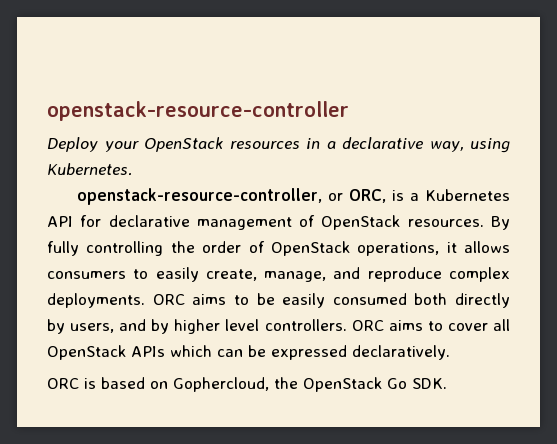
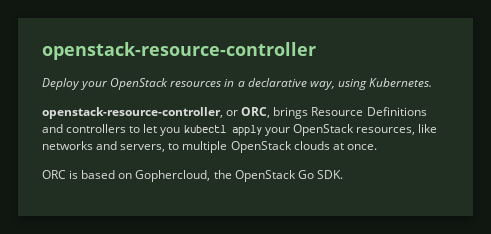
[391,189,510,201] [47,215,510,230] [47,241,510,256] [47,267,510,282] [47,293,510,308] [47,319,510,334] [47,345,450,360] is a Kubernetes API for declarative management of OpenStack resources. By fully controlling the order of OpenStack operations, it allows consumers to easily create, manage, and reproduce complex deployments. ORC aims to be easily consumed both directly by users, and by higher level controllers. ORC aims to cover all OpenStack APIs which can be expressed declaratively. -> [273,107,427,119] [42,124,437,136] [42,141,377,153] brings Resource Definitions and controllers to let you kubectl apply your OpenStack resources, like networks and servers, to multiple OpenStack clouds at once.

